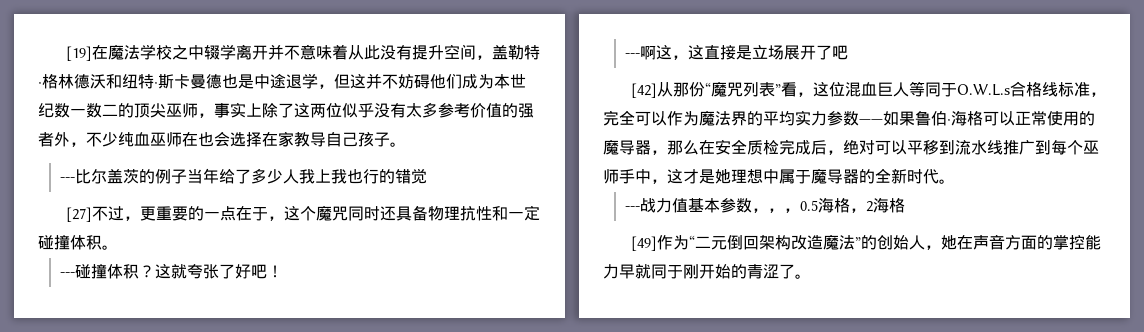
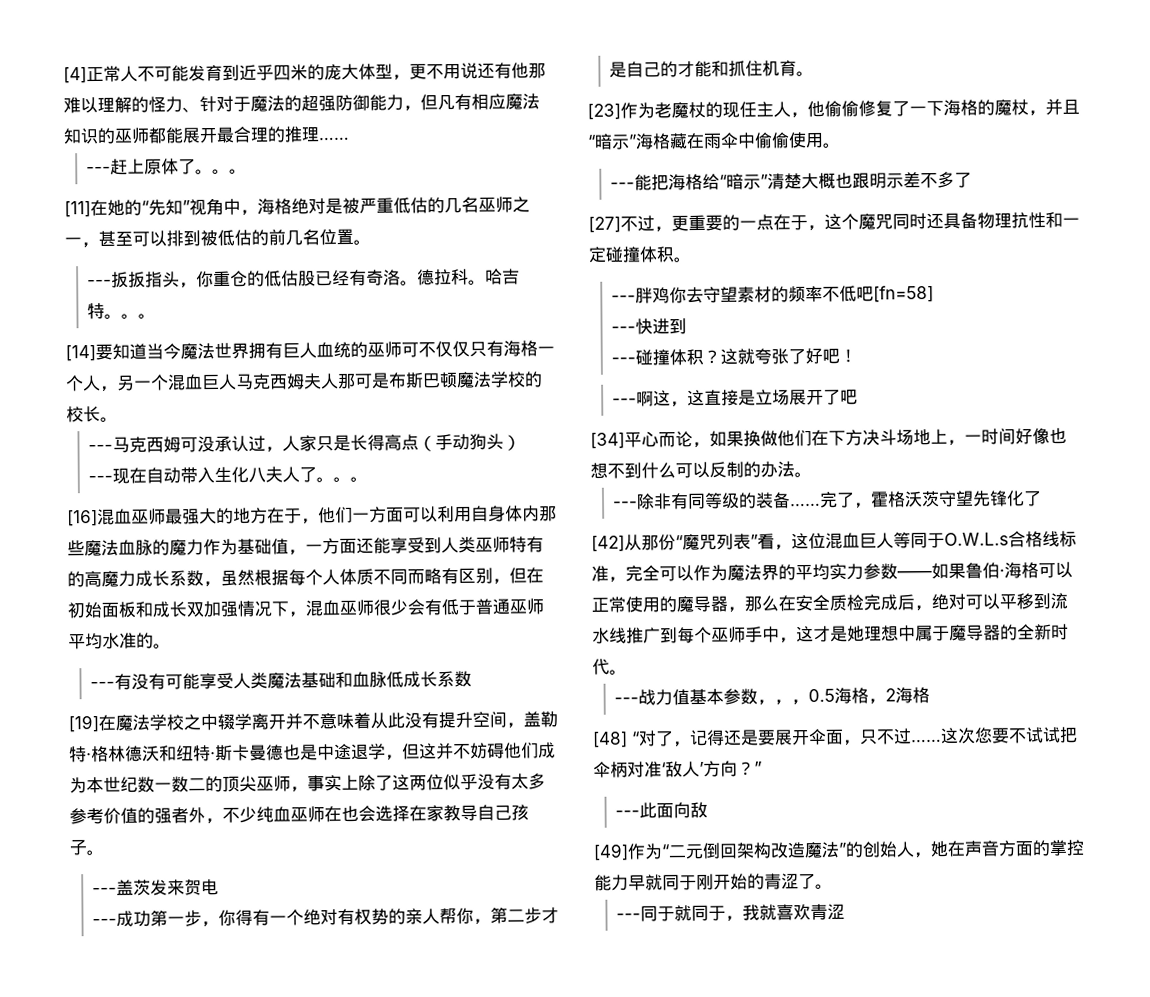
(65, 53) none -> [63,62,546,84] [63,93,540,114] [63,126,349,145] [86,158,248,175] [64,196,530,218] [64,228,371,249] [87,268,521,289] [87,302,157,320] [65,340,555,362] [65,371,543,392] [66,405,118,423] [88,433,522,453] [88,466,369,484] [67,505,557,527] [67,536,544,557] [67,567,544,588] [67,598,544,619] [68,632,171,650] [90,670,473,690] [4]正常人不可能发育到近乎四米的庞大体型，更不用说还有他那难以理解的怪力、针对于魔法的超强防御能力，但凡有相应魔法知识的巫师都能展开最合理的推理…… // ---赶上原体了。。。 // [11]在她的“先知”视角中，海格绝对是被严重低估的几名巫师之一，甚至可以排到被低估的前几名位置。 // ---扳扳指头，你重仓的低估股已经有奇洛。德拉科。哈吉特。。。 // [14]要知道当今魔法世界拥有巨人血统的巫师可不仅仅只有海格一个人，另一个混血巨人马克西姆夫人那可是布斯巴顿魔法学校的校长。 // ---马克西姆可没承认过，人家只是长得高点（手动狗头） // ---现在自动带入生化八夫人了。。。 // [16]混血巫师最强大的地方在于，他们一方面可以利用自身体内那些魔法血脉的魔力作为基础值，一方面还能享受到人类巫师特有的高魔力成长系数，虽然根据每个人体质不同而略有区别，但在初始面板和成长双加强情况下，混血巫师很少会有低于普通巫师平均水准的。 // ---有没有可能享受人类魔法基础和血脉低成长系数 //
[74,168,427,184] 比尔盖茨的例子当年给了多少人我上我也行的错觉 -> [116,878,220,896] [92,907,560,928] [609,60,815,78] [587,98,1080,120] [587,132,841,150] [610,171,973,191] 盖茨发来贺电 // ---成功第一步，你得有一个绝对有权势的亲人帮你，第二步才是自己的才能和抓住机育。 // [23]作为老魔杖的现任主人，他偷偷修复了一下海格的魔杖，并且“暗示”海格藏在雨伞中偷偷使用。 // ---能把海格给“暗示”清楚大概也跟明示差不多了
(118, 247) none -> [611,284,935,304] [611,318,688,335] // ---胖鸡你去守望素材的频率不低吧[fn=58] // ---快进到
(848, 52) none -> [590,427,1067,449] [590,461,812,479] [613,490,1043,510] // [34]平心而论，如果换做他们在下方决斗场地上，一时间好像也想不到什么可以反制的办法。 // ---除非有同等级的装备……完了，霍格沃茨守望先锋化了
(905, 205) none -> [592,726,1078,748] [593,760,762,778] [615,801,709,819] // [48] “对了，记得还是要展开伞面，只不过……这次您要不试试把伞柄对准‘敌人’方向？” // ---此面向敌
(811, 276) none -> [616,903,846,922] // ---同于就同于，我就喜欢青涩

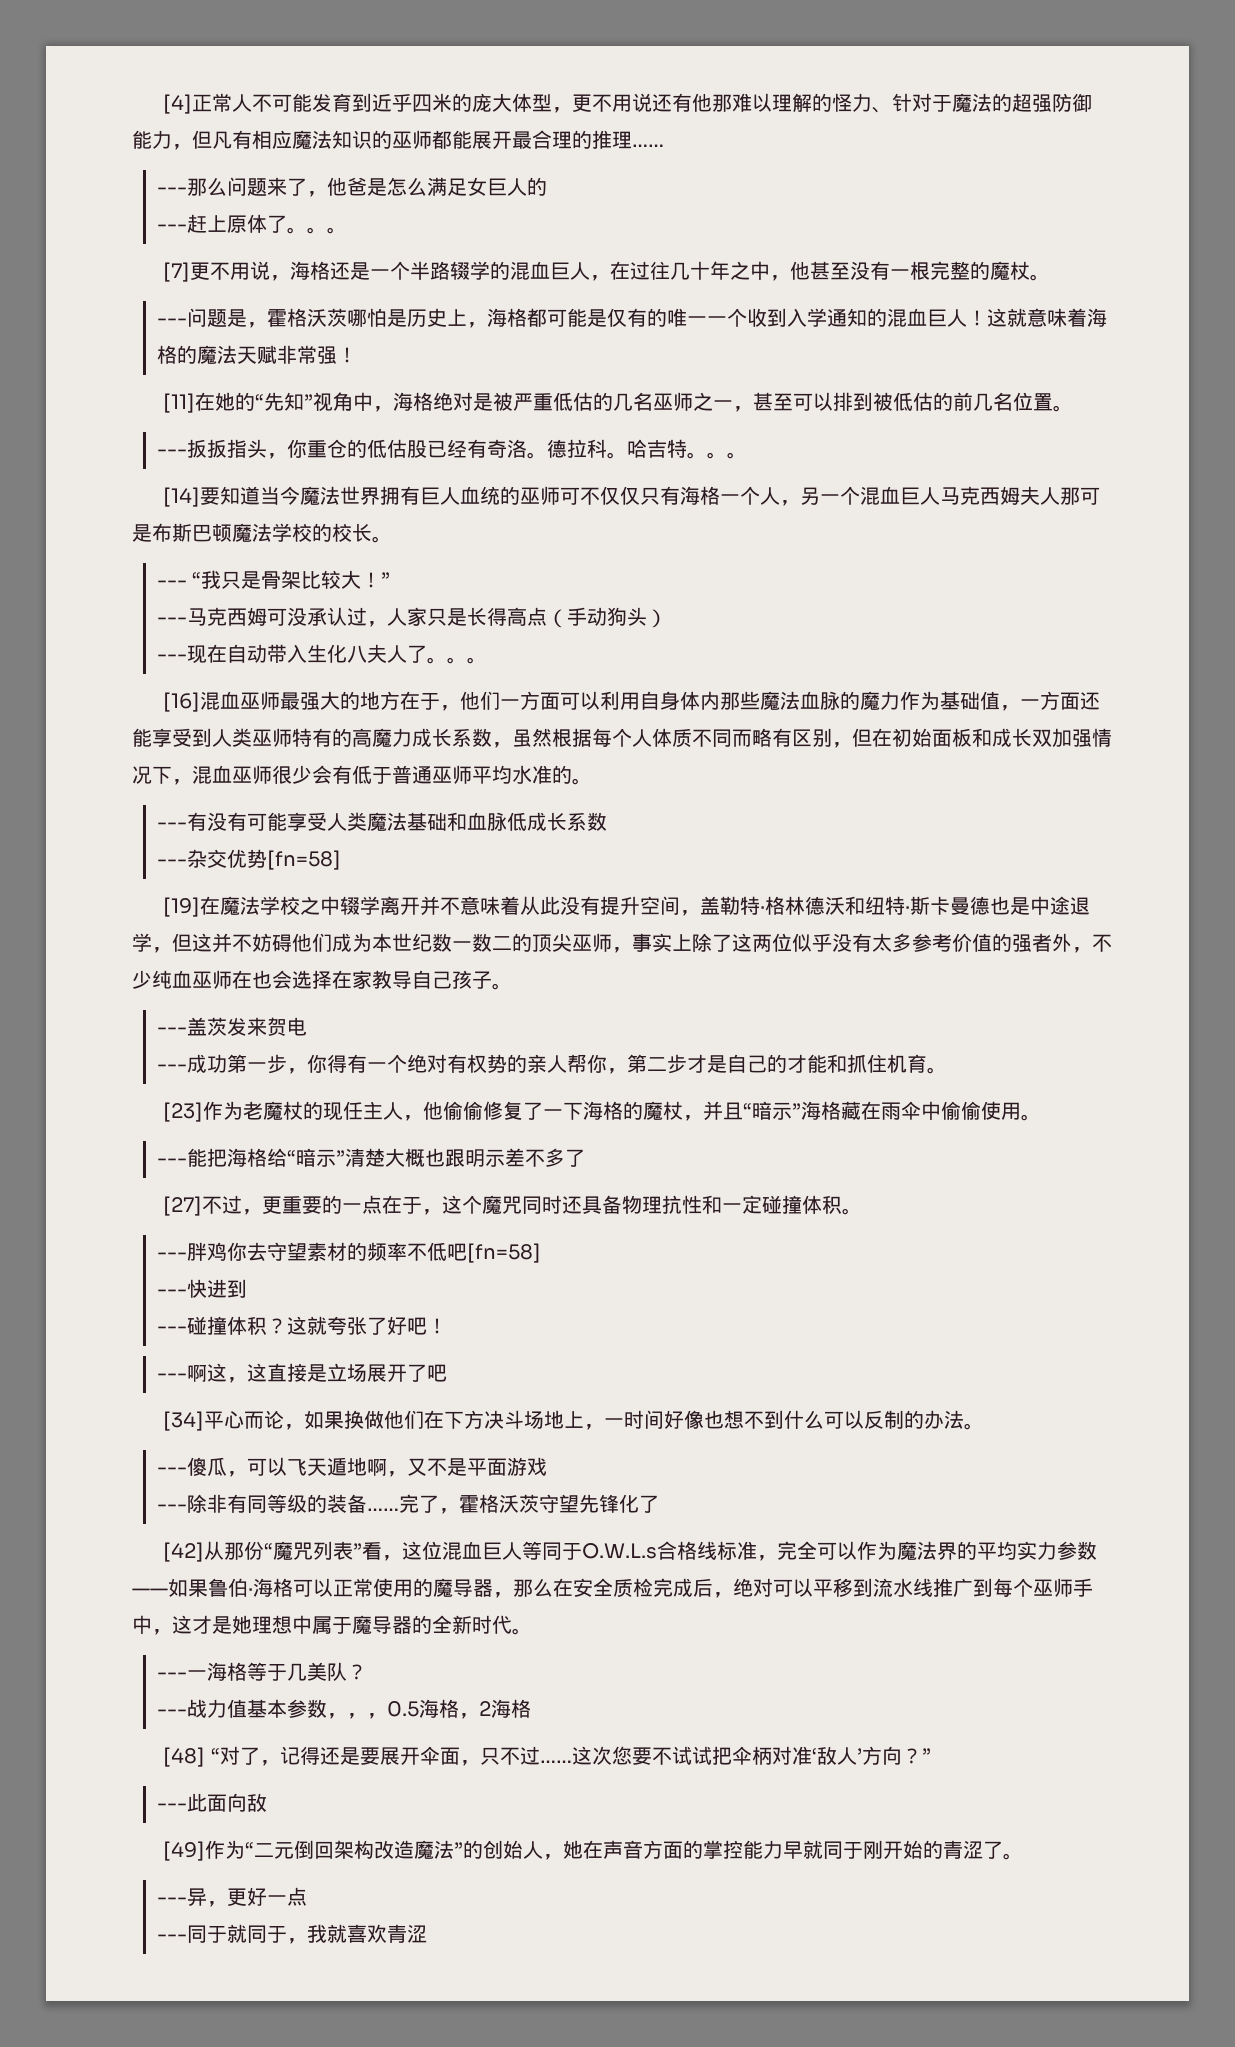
(349, 138) none -> [156,177,547,197] // ---那么问题来了，他爸是怎么满足女巨人的
(248, 171) none -> [163,261,1051,282] [156,308,1107,328] [156,345,357,364] // [7]更不用说，海格还是一个半路辍学的混血巨人，在过往几十年之中，他甚至没有一根完整的魔杖。 // ---问题是，霍格沃茨哪怕是历史上，海格都可能是仅有的唯一一个收到入学通知的混血巨人！这就意味着海格的魔法天赋非常强！
(118, 419) none -> [156,570,391,589] // --- “我只是骨架比较大！”
(473, 679) none -> [156,849,341,870] // ---杂交优势[fn=58]
(812, 475) none -> [156,1457,547,1477] // ---傻瓜，可以飞天遁地啊，又不是平面游戏
(627, 672) none -> [156,1662,367,1681] // ---一海格等于几美队？
(833, 886) none -> [156,1887,307,1907] // ---异，更好一点

